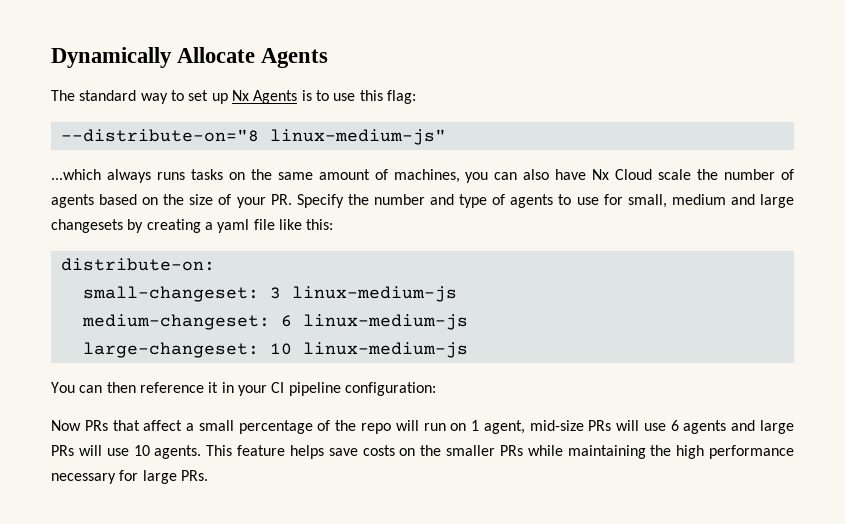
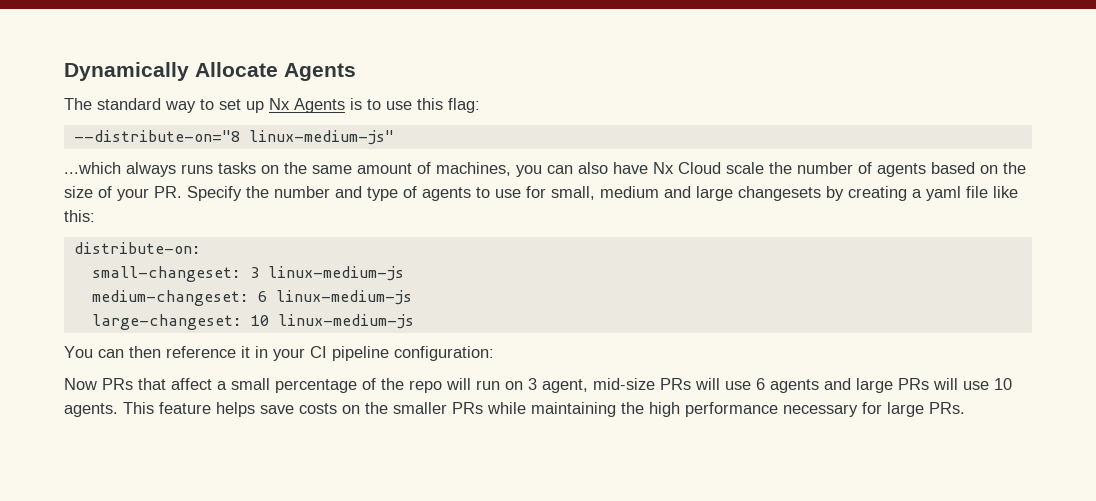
[471,420,480,431] 1 -> [528,378,537,390] 3

